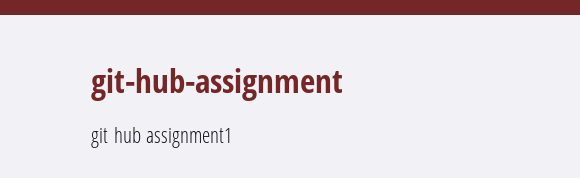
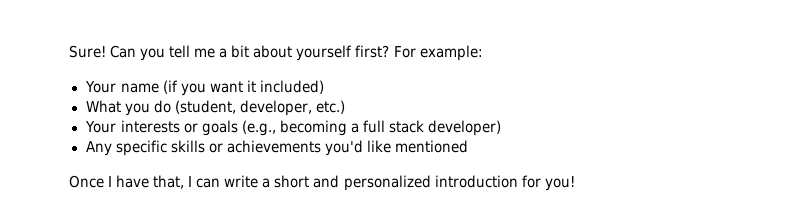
[91,68,343,101] [91,127,233,148] git-hub-assignment // git hub assignment1 -> [69,45,483,61] [84,80,324,96] [85,100,345,116] [84,120,501,136] [85,140,468,156] [69,175,575,191] Sure! Can you tell me a bit about yourself first? For example: // Your name (if you want it included) // What you do (student, developer, etc.) // Your interests or goals (e.g., becoming a full stack developer) // Any specific skills or achievements you'd like mentioned // Once I have that, I can write a short and personalized introduction for you!

